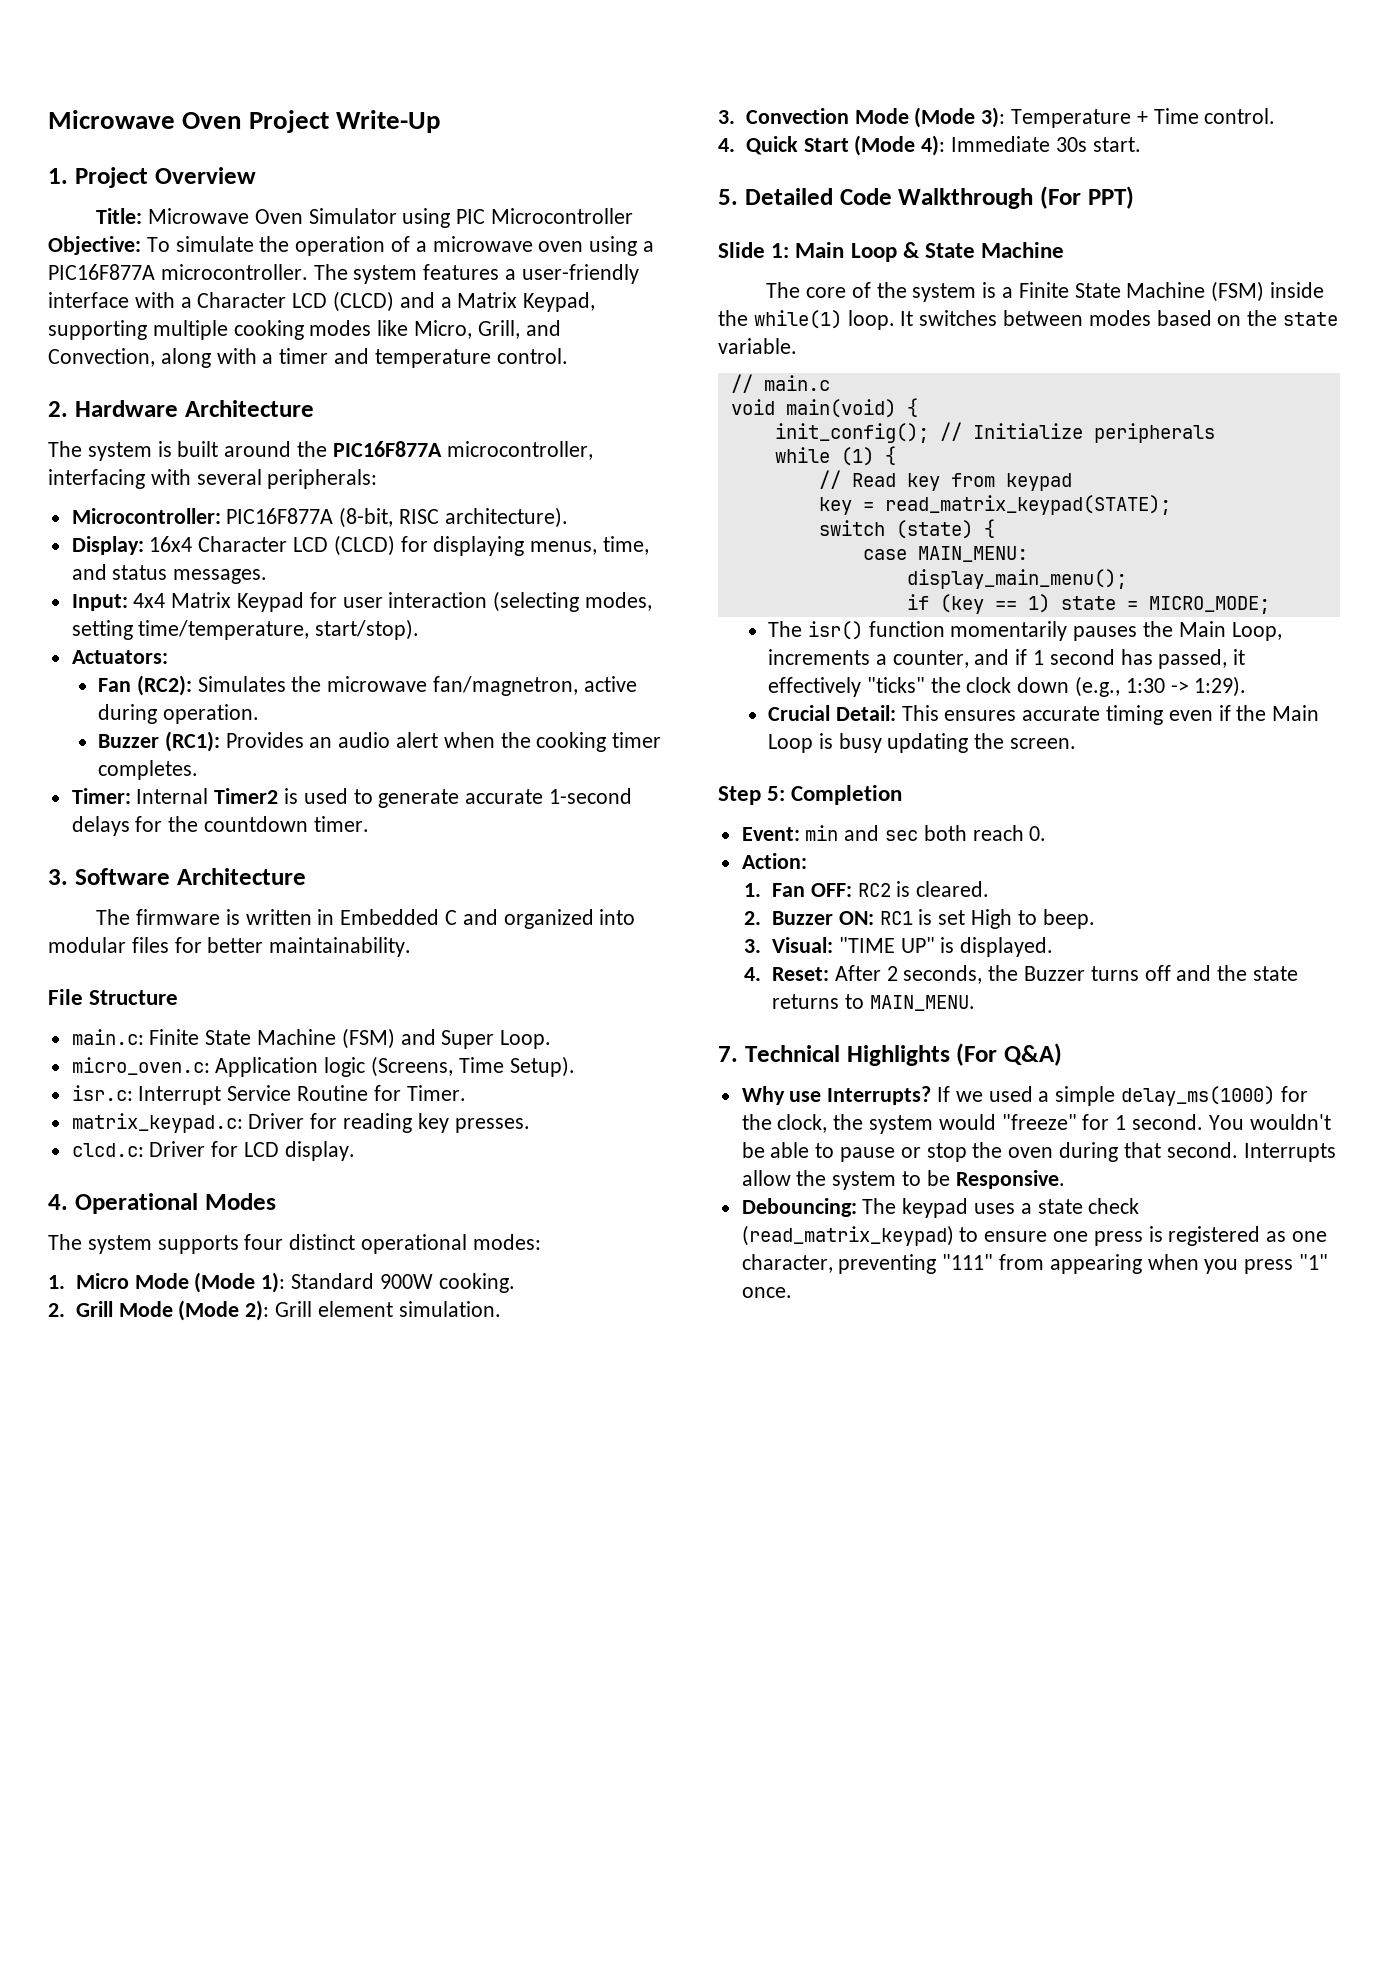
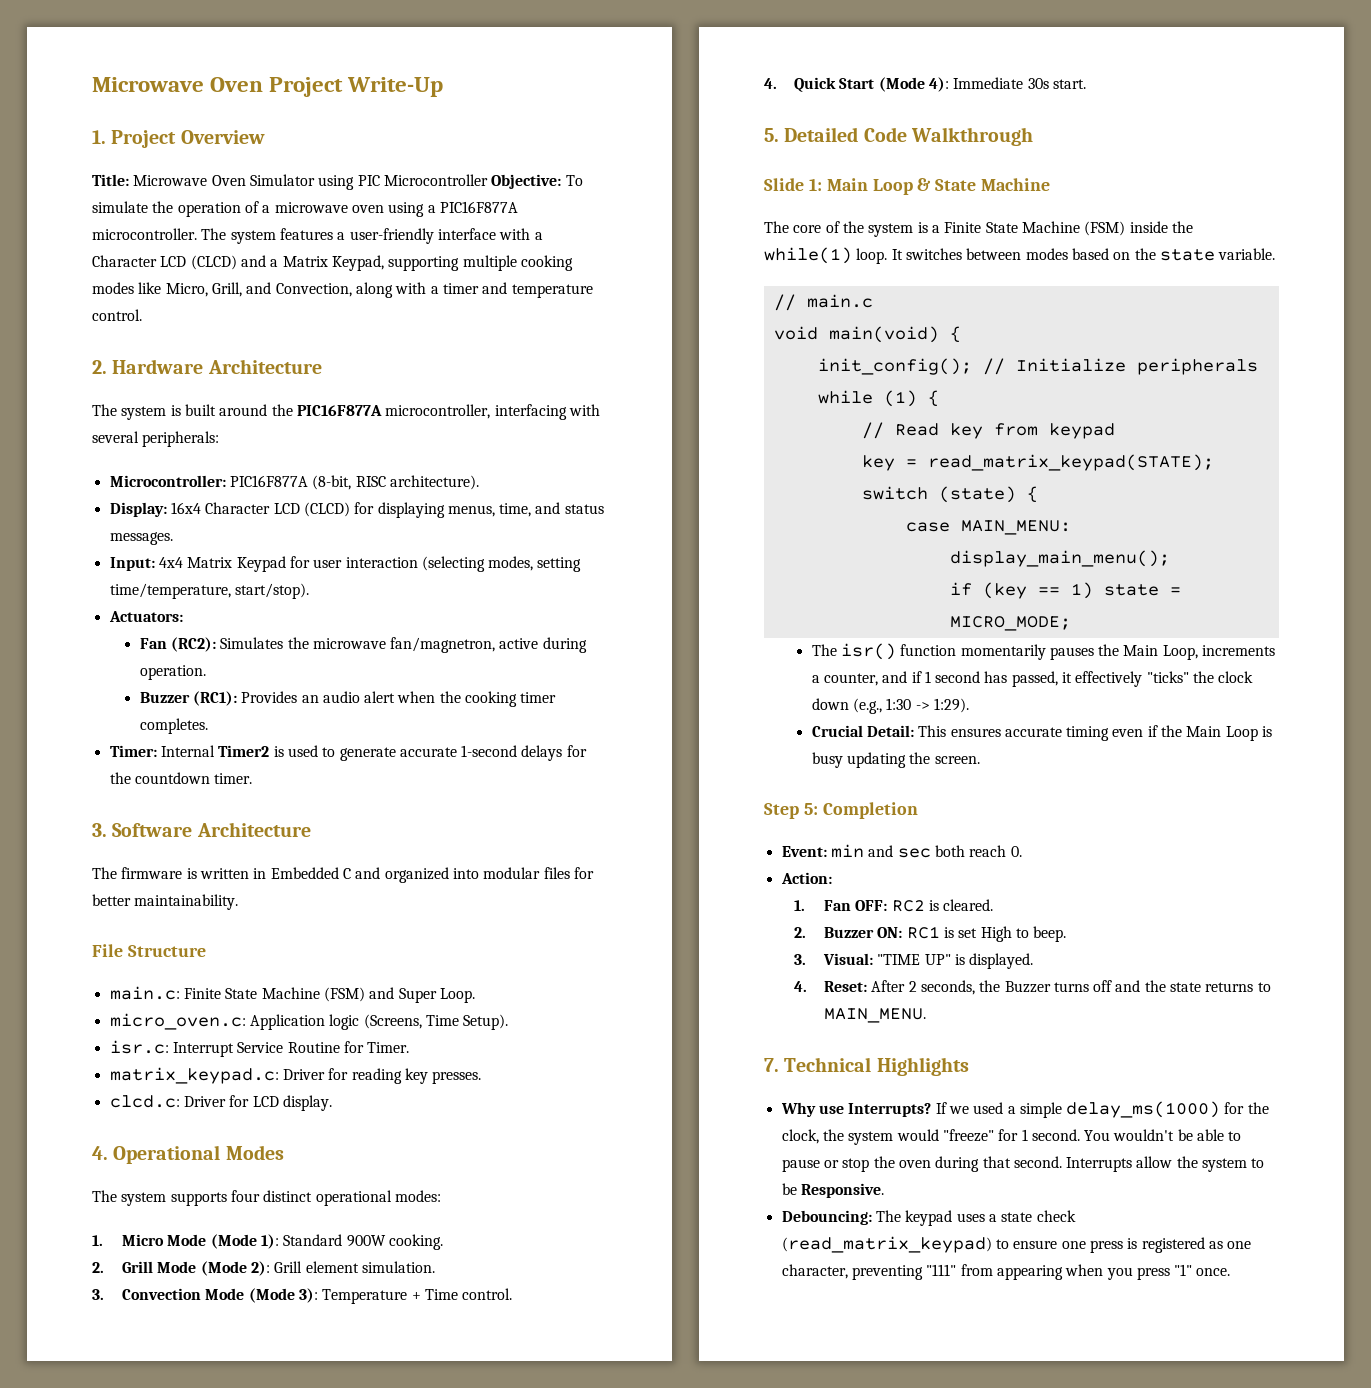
[1040,186,1134,209] (For PPT) -> (1034, 136) none
[956,1043,1062,1066] (For Q&A) -> (969, 1066) none

